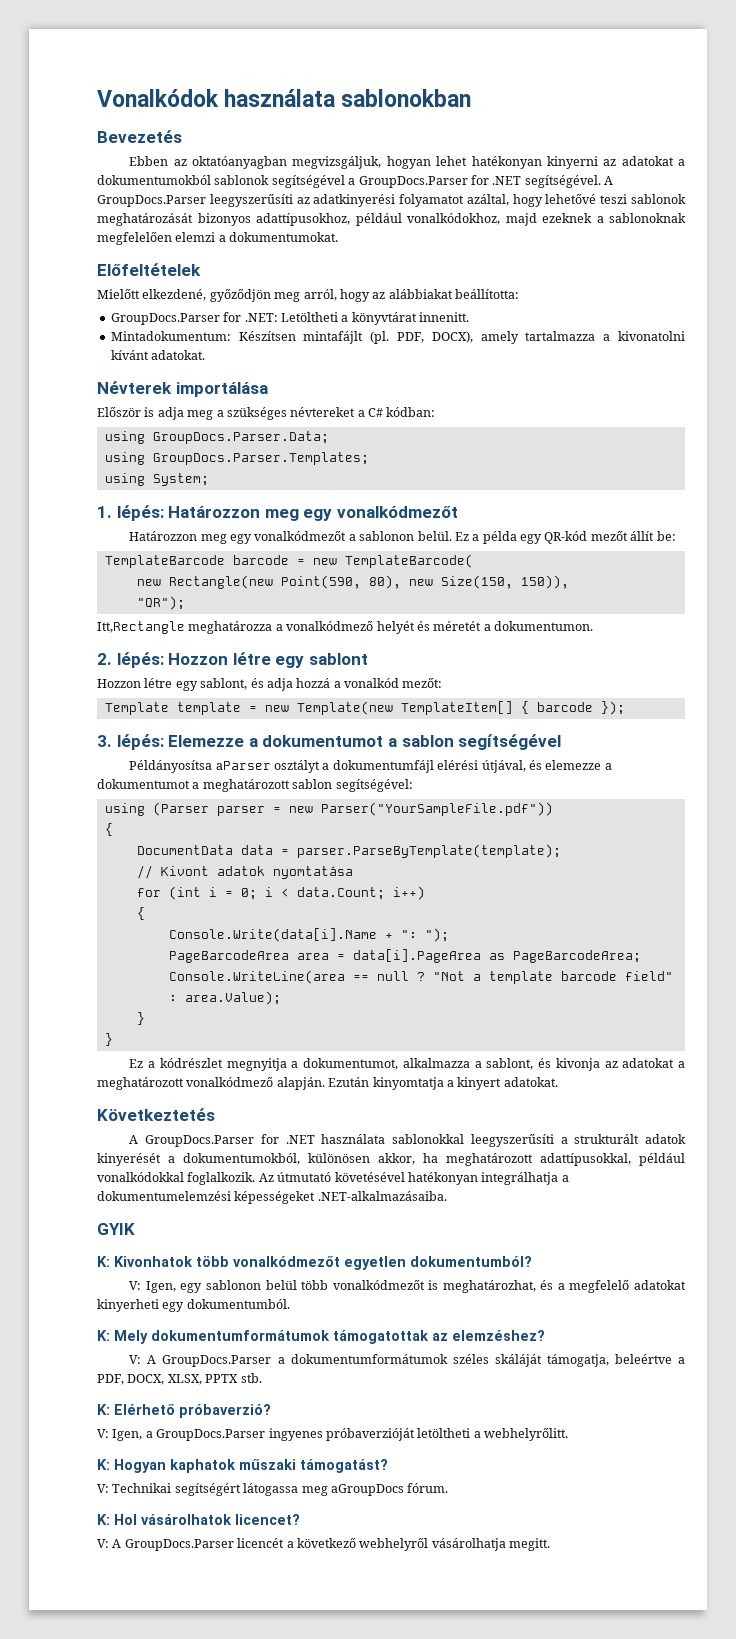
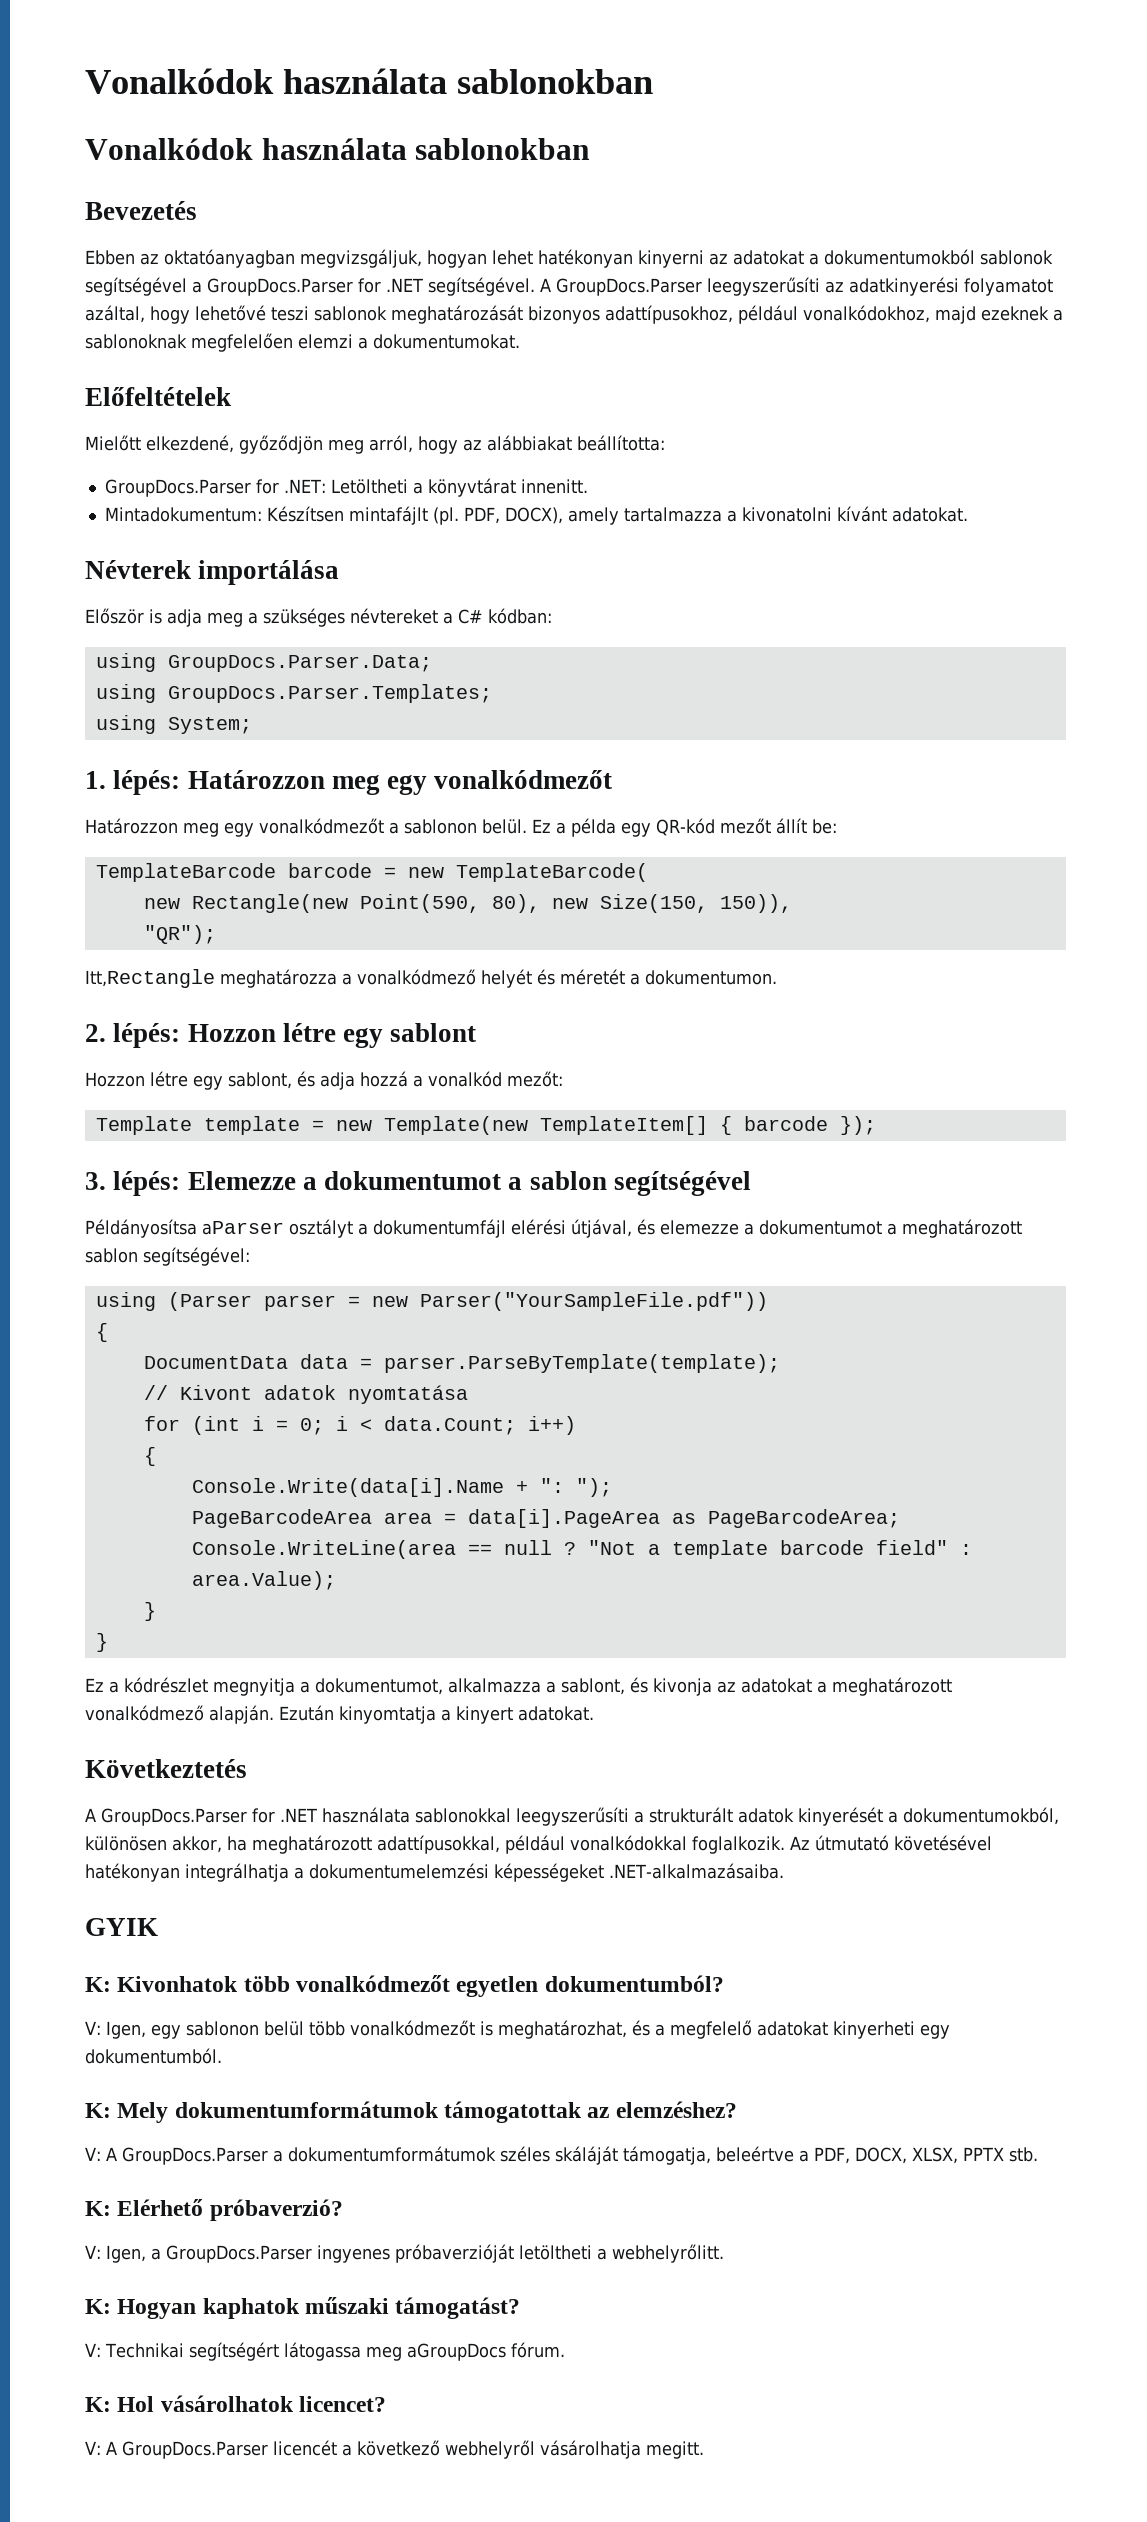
[97,89,472,107] Vonalkódok használata sablonokban -> [85,68,653,94] [85,138,591,160] Vonalkódok használata sablonokban // Vonalkódok használata sablonokban

